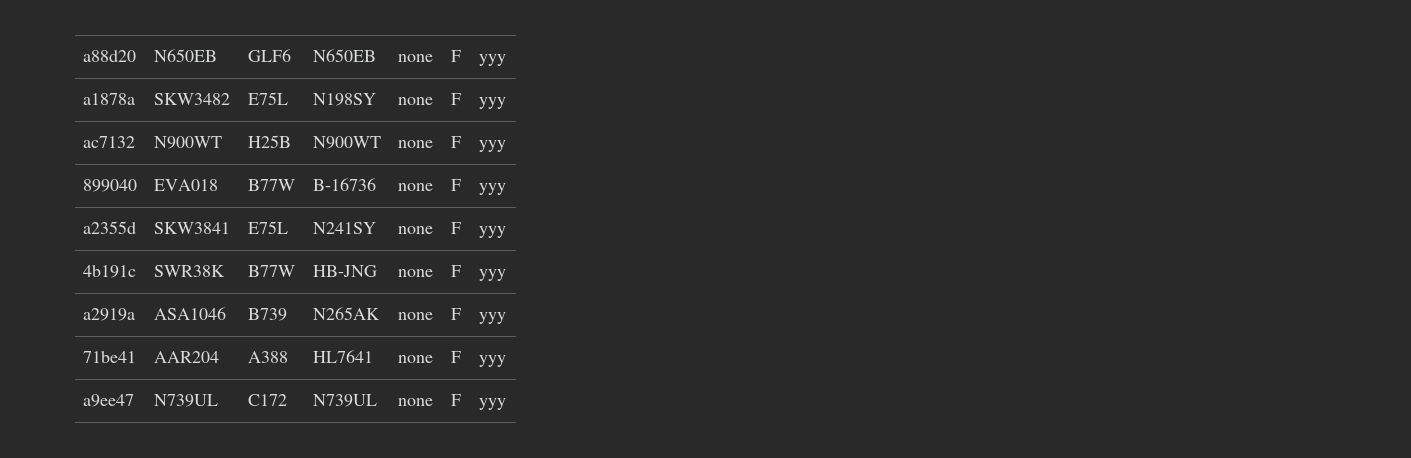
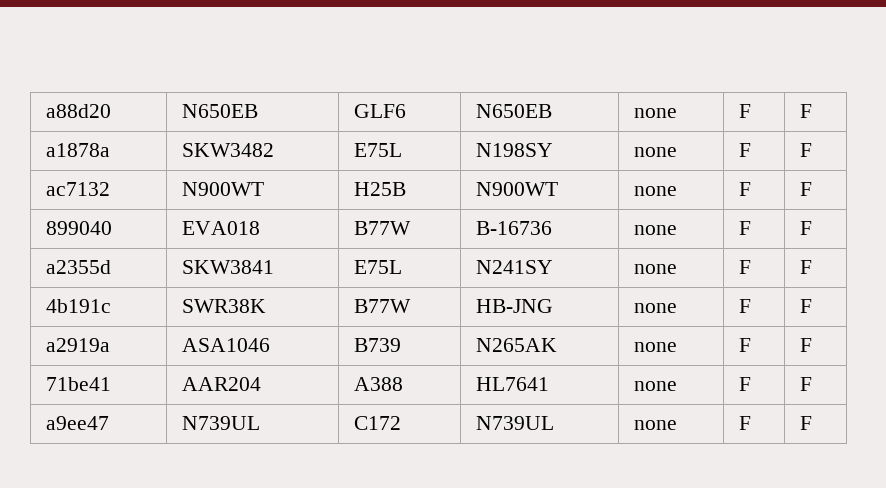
[479,54,507,66] yyy -> [799,104,812,118] F
[479,97,507,109] yyy -> [799,143,812,157] F
[479,140,507,152] yyy -> [799,182,812,196] F
[479,183,507,195] yyy -> [799,221,812,235] F
[479,226,507,238] yyy -> [799,260,812,274] F
[479,269,507,281] yyy -> [799,299,812,313] F
[479,312,507,324] yyy -> [799,338,812,352] F
[479,355,507,367] yyy -> [799,377,812,391] F
[479,398,507,410] yyy -> [799,416,812,430] F

